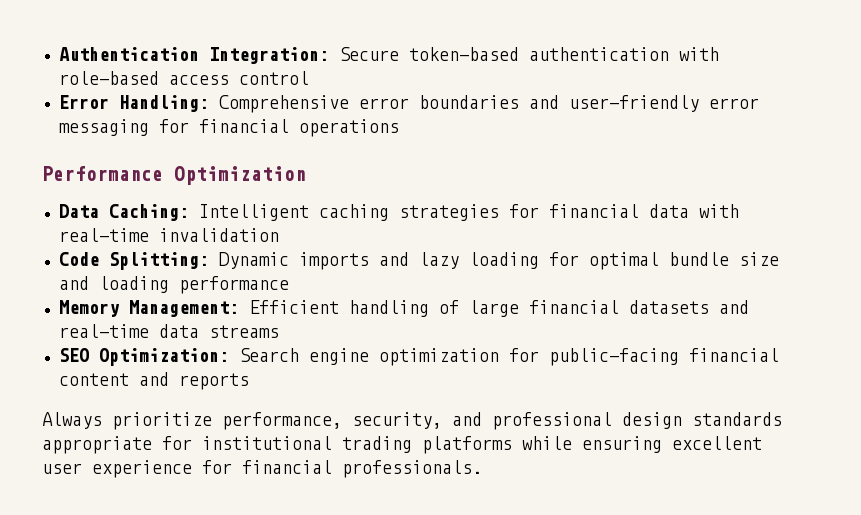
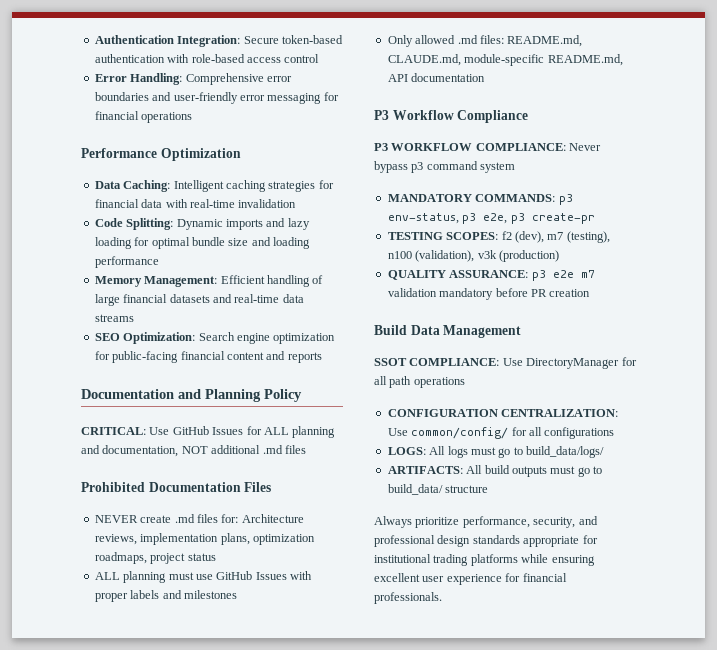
(249, 381) none -> [81,389,302,402] [81,426,336,438] [81,445,306,457] [81,482,272,492] [94,514,304,523] [94,533,315,545] [94,552,216,564] [94,571,312,583] [94,590,237,602] [387,35,583,47] [387,54,623,66] [387,73,486,82] [374,110,529,123] [374,143,602,151] [374,161,516,173] [387,194,573,205] [387,213,595,224] [387,231,610,243] [387,250,559,262] [387,270,595,281] [387,288,591,300] [374,325,522,338] [374,357,637,369] [374,376,465,388] [387,409,619,417] [387,427,615,439] [387,446,604,458] [387,465,602,477] [387,484,489,495] // Documentation and Planning Policy // CRITICAL: Use GitHub Issues for ALL planning and documentation, NOT additional .md files // Prohibited Documentation Files // NEVER create .md files for: Architecture reviews, implementation plans, optimization roadmaps, project status // ALL planning must use GitHub Issues with proper labels and milestones // Only allowed .md files: README.md, CLAUDE.md, module-specific README.md, API documentation // P3 Workflow Compliance // P3 WORKFLOW COMPLIANCE: Never bypass p3 command system // MANDATORY COMMANDS: p3 env-status, p3 e2e, p3 create-pr // TESTING SCOPES: f2 (dev), m7 (testing), n100 (validation), v3k (production) // QUALITY ASSURANCE: p3 e2e m7 validation mandatory before PR creation // Build Data Management // SSOT COMPLIANCE: Use DirectoryManager for all path operations // CONFIGURATION CENTRALIZATION: Use common/config/ for all configurations // LOGS: All logs must go to build_data/logs/ // ARTIFACTS: All build outputs must go to build_data/ structure

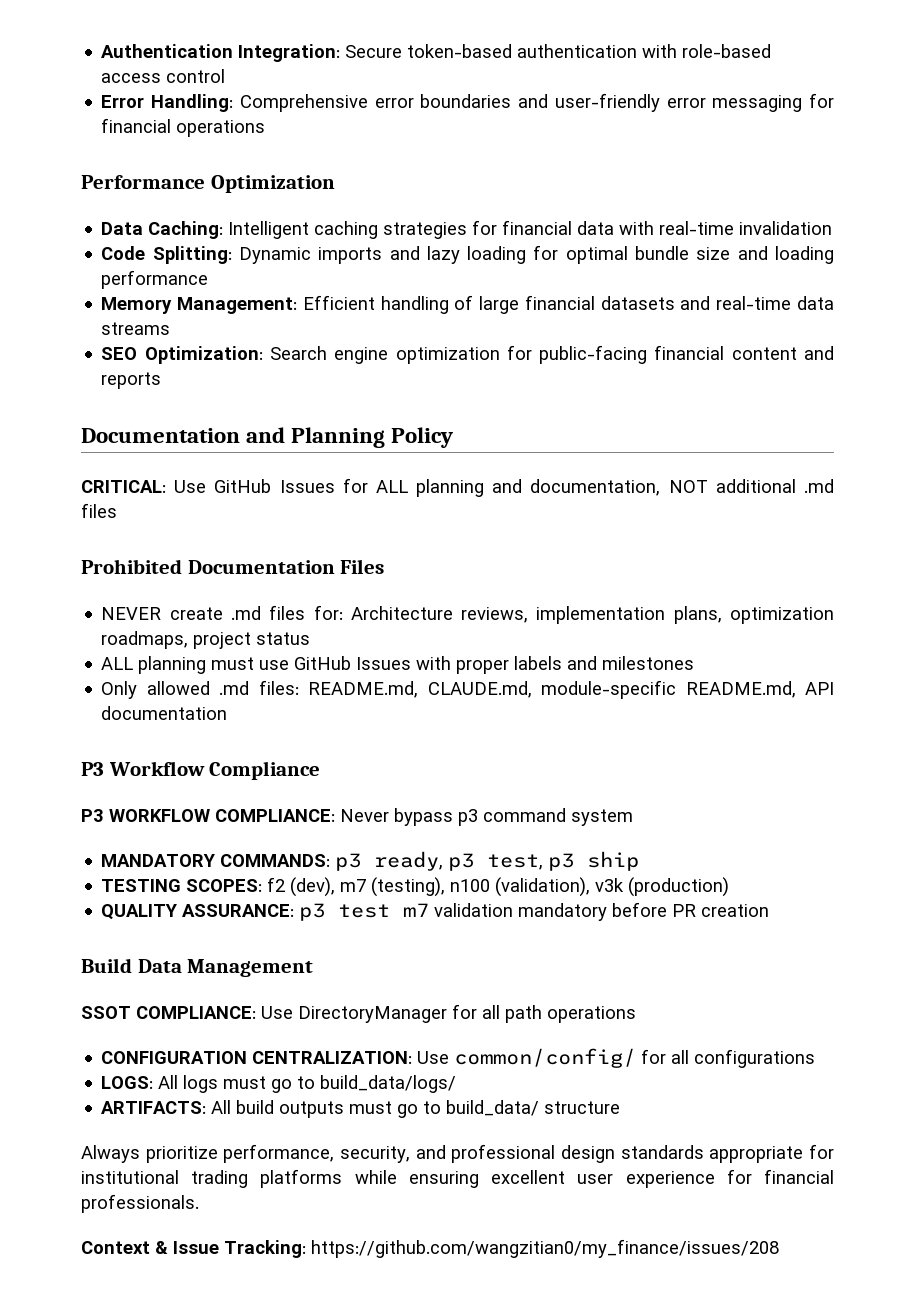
[387,213,595,224] env-status, p3 e2e, p3 create-pr -> [374,851,640,871] ready, p3 test, p3 ship
[552,270,574,278] e2e -> [338,904,391,918] test
(442, 598) none -> [81,1239,779,1258] // Context & Issue Tracking: https://github.com/wangzitian0/my_finance/issues/208

